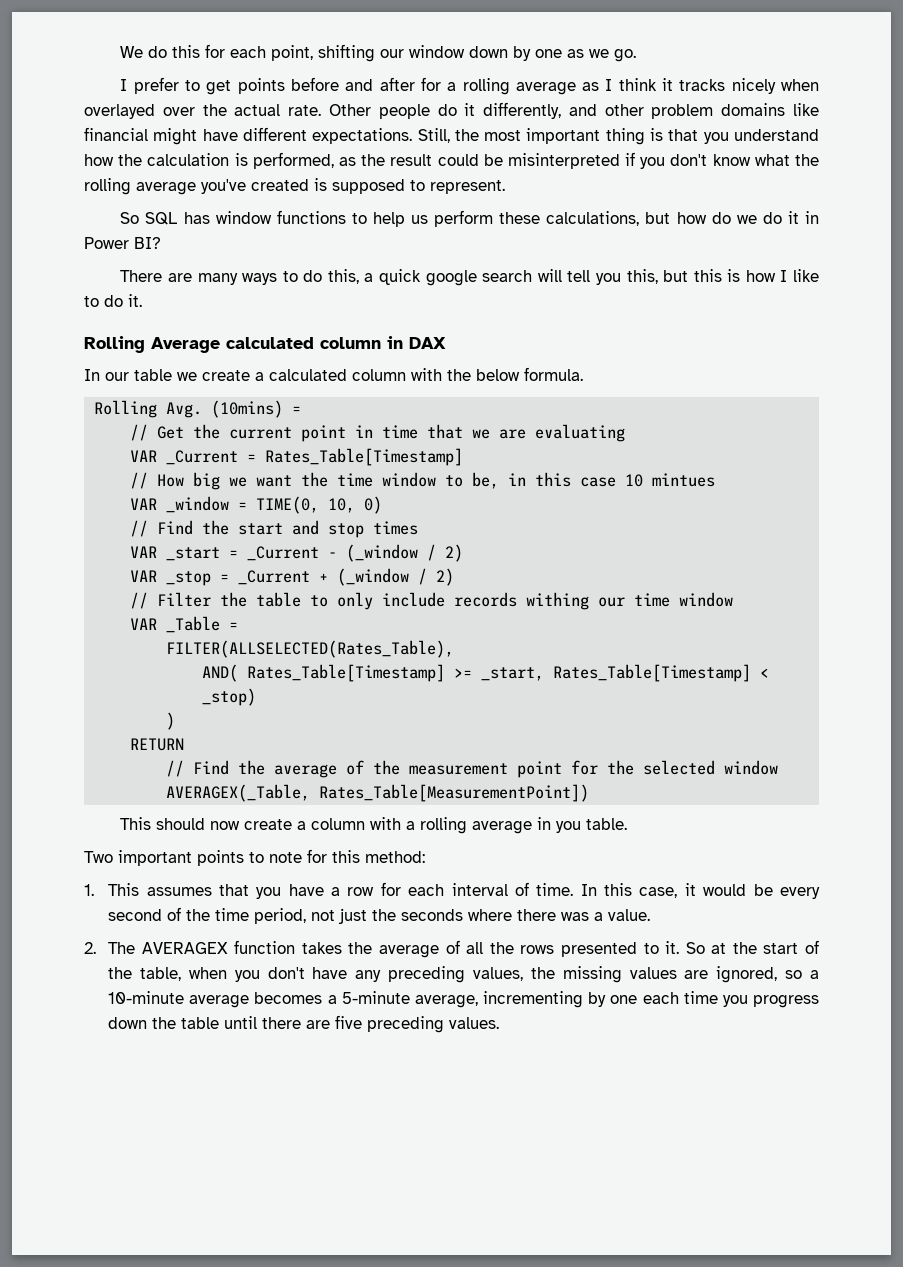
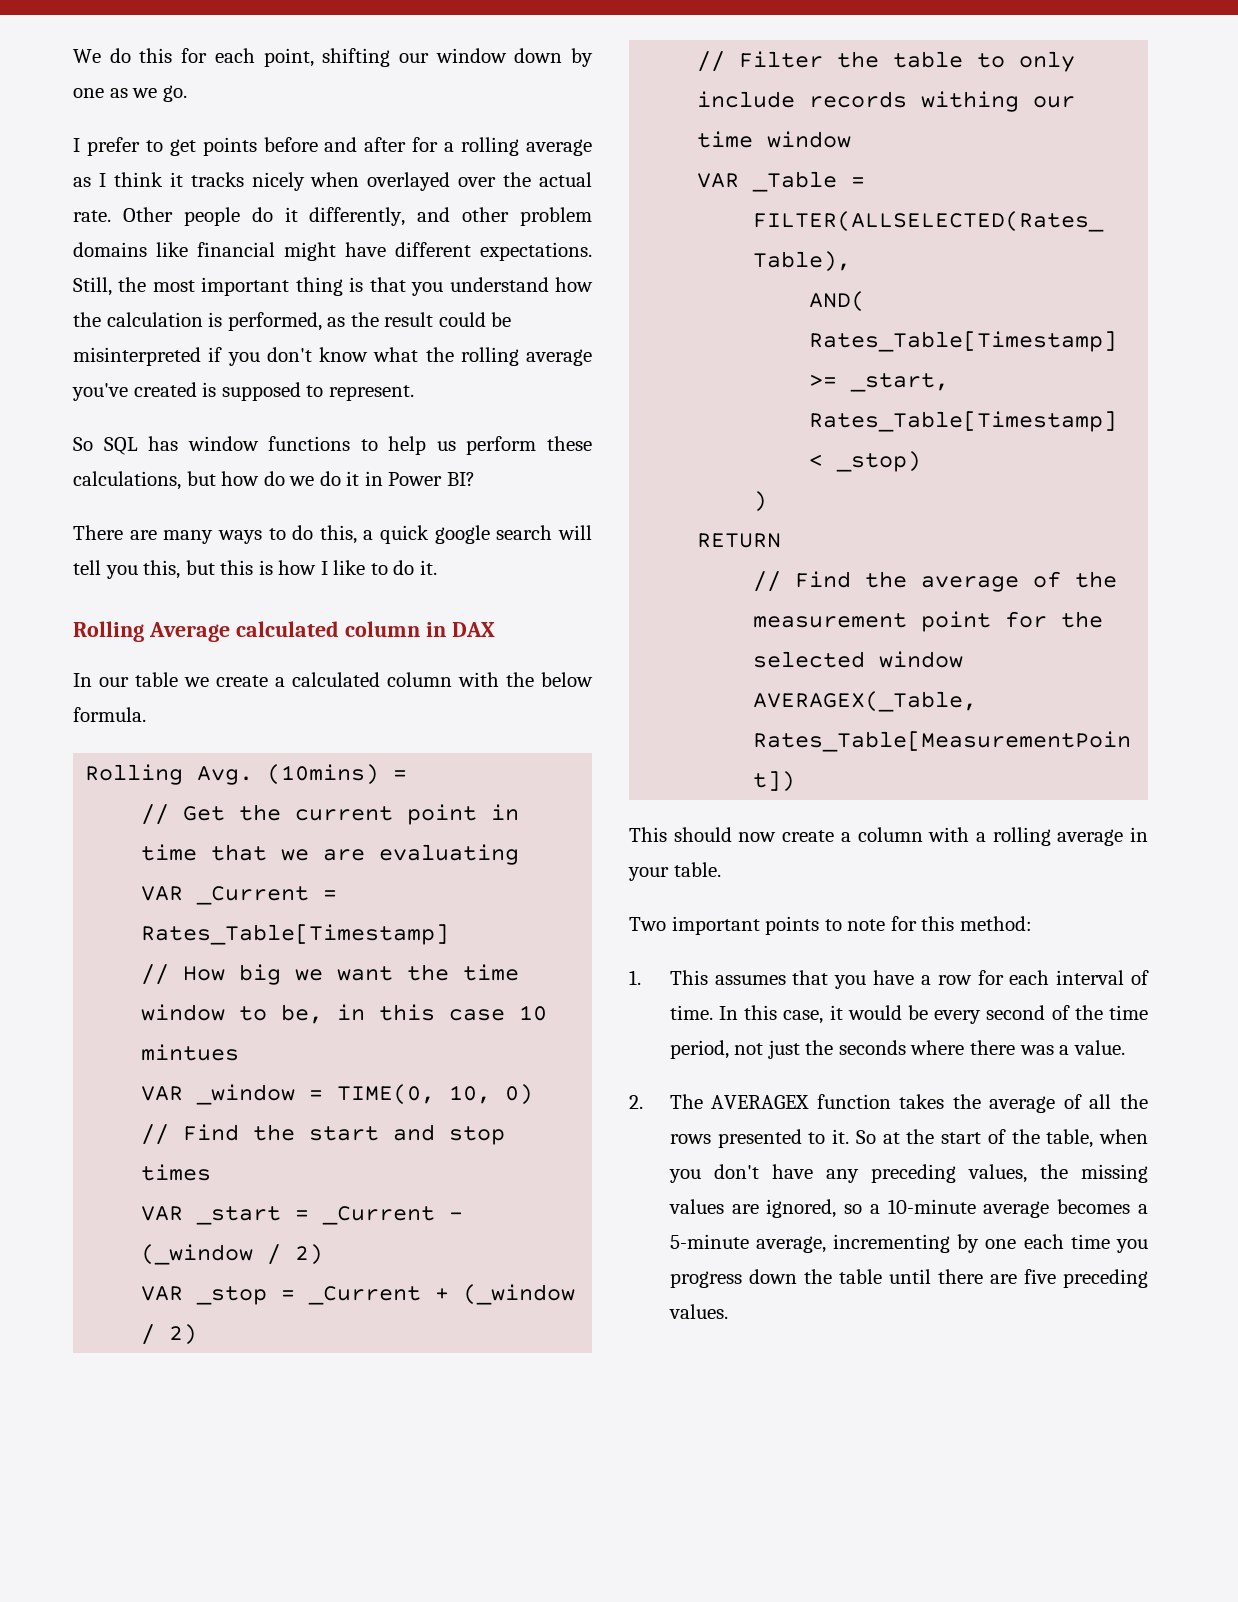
[556,821,582,833] you -> [628,867,669,881] your

